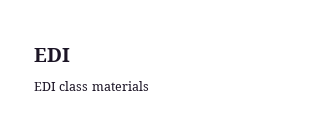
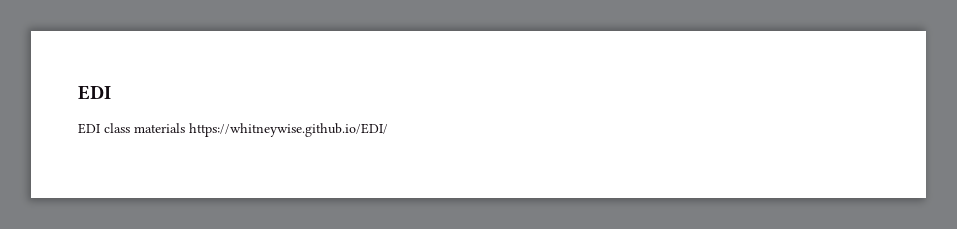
(149, 86) none -> [189,123,388,137] https://whitneywise.github.io/EDI/

